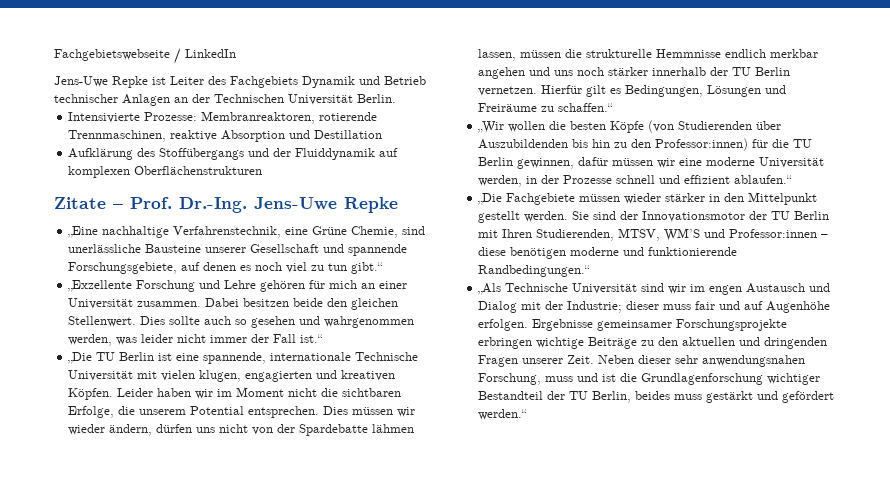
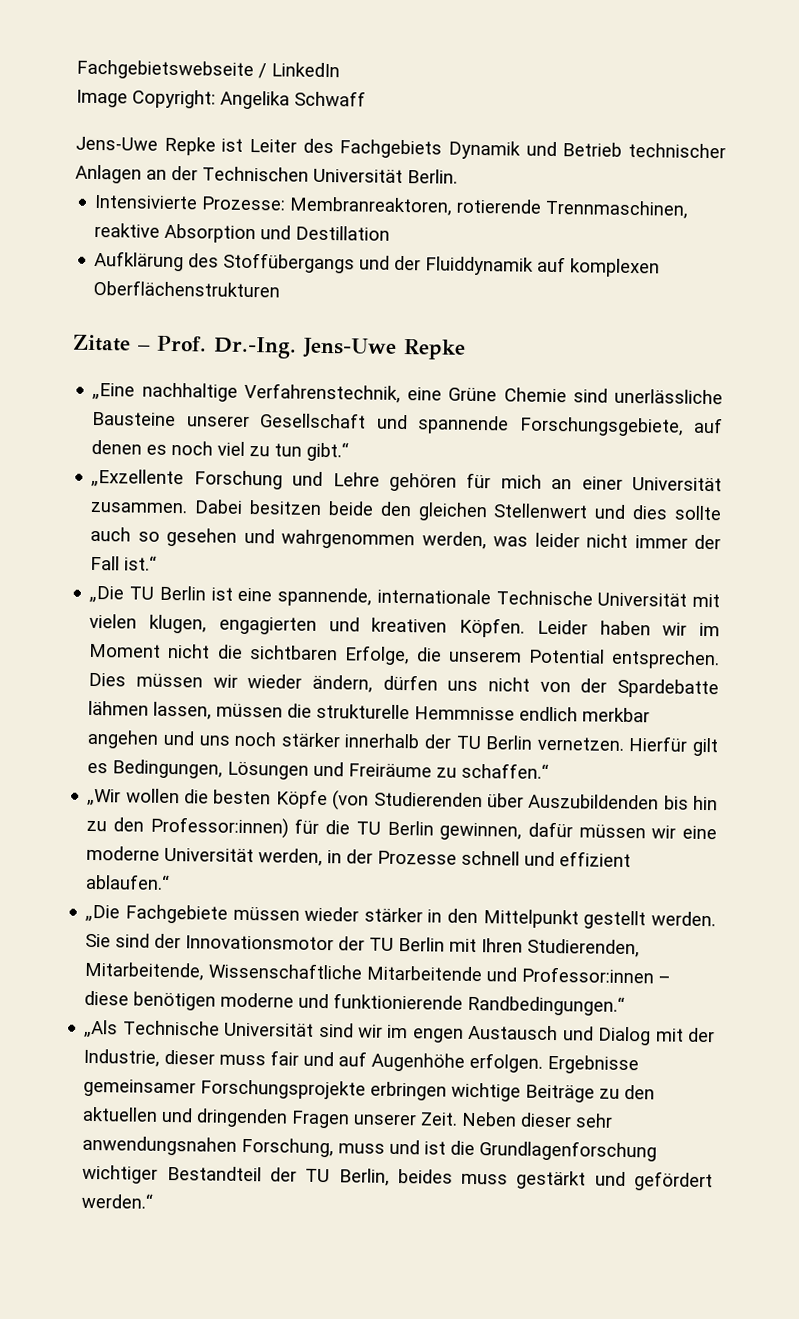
(236, 53) none -> [76,89,366,110] // Image Copyright: Angelika Schwaff
[351,226,399,238] Chemie, -> [503,387,567,403] Chemie
[68,316,166,327] Stellenwert. Dies -> [493,503,669,520] Stellenwert und dies
[618,228,701,241] MTSV, WM’S -> [84,961,483,982] Mitarbeitende, Wissenschaftliche Mitarbeitende
[567,301,623,313] Industrie; -> [83,1048,161,1067] Industrie,

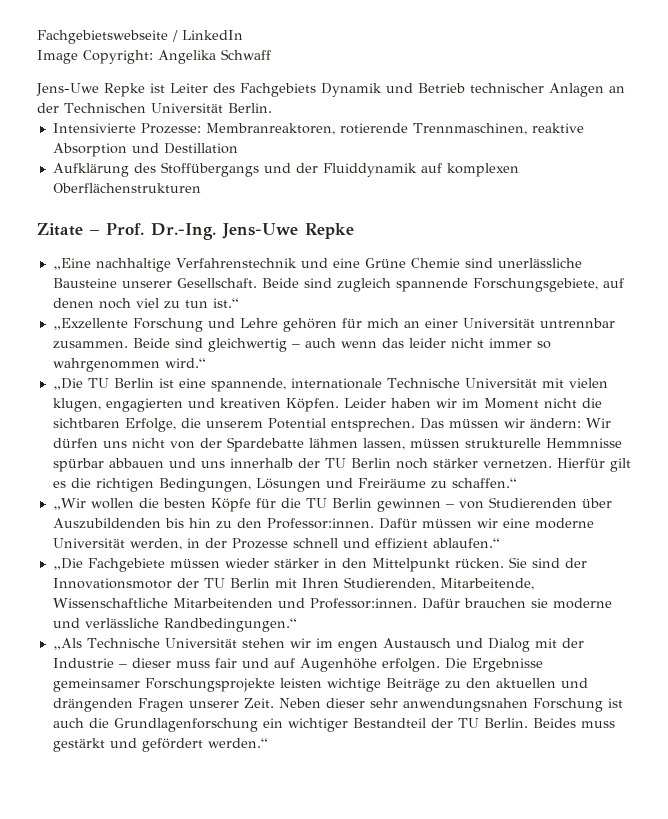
[243,382,401,403] Verfahrenstechnik, -> [175,258,328,268] Verfahrenstechnik und
[260,412,408,430] Gesellschaft und -> [176,278,391,292] Gesellschaft. Beide sind zugleich
[146,444,168,455] es -> (94, 303) none
[306,441,350,462] gibt.“ -> [212,298,239,308] ist.“
[90,499,723,522] [90,526,721,550] [90,555,158,571] zusammen. Dabei besitzen beide den gleichen Stellenwert und dies sollte auch so gesehen und wahrgenommen werden, was leider nicht immer der Fall ist.“ -> [539,318,615,328] [52,338,551,352] [52,358,206,372] untrennbar zusammen. Beide sind gleichwertig – auch wenn das leider nicht immer so wahrgenommen wird.“
[88,672,374,693] Dies müssen wir wieder ändern, -> [419,418,611,429] Das müssen wir ändern: Wir
[287,703,313,718] die -> (460, 443) none
[519,706,651,723] [87,729,341,749] endlich merkbar angehen und uns noch stärker -> [52,458,225,472] spürbar abbauen und uns
(534, 742) none -> [395,458,478,469] noch stärker
(109, 768) none -> [70,478,154,492] die richtigen
[332,790,370,811] (von -> [255,498,484,512] für die TU Berlin gewinnen – von
[149,816,573,841] Professor:innen) für die TU Berlin gewinnen, dafür -> [266,518,417,529] Professor:innen. Dafür
[583,910,716,930] gestellt werden. -> [454,558,504,568] rücken.
[366,965,672,984] [84,990,217,1011] Mitarbeitende und Professor:innen – diese benötigen -> [172,598,548,609] Mitarbeitenden und Professor:innen. Dafür brauchen sie
[333,993,464,1010] funktionierende -> [84,618,159,628] verlässliche
[318,1022,354,1038] sind -> [241,638,285,648] stehen
[83,1048,161,1067] Industrie, -> [52,658,127,668] Industrie –
(544, 1062) none -> [444,658,467,669] Die
[370,1081,448,1101] erbringen -> [279,678,322,688] leisten
[196,1108,289,1128] dringenden -> [52,698,133,712] drängenden
[241,1137,447,1158] Forschung, muss und ist -> [532,698,623,712] [52,718,84,728] Forschung ist auch
(658, 1151) none -> [262,718,283,728] ein
[338,1168,453,1186] Berlin, beides -> [483,718,576,728] Berlin. Beides

